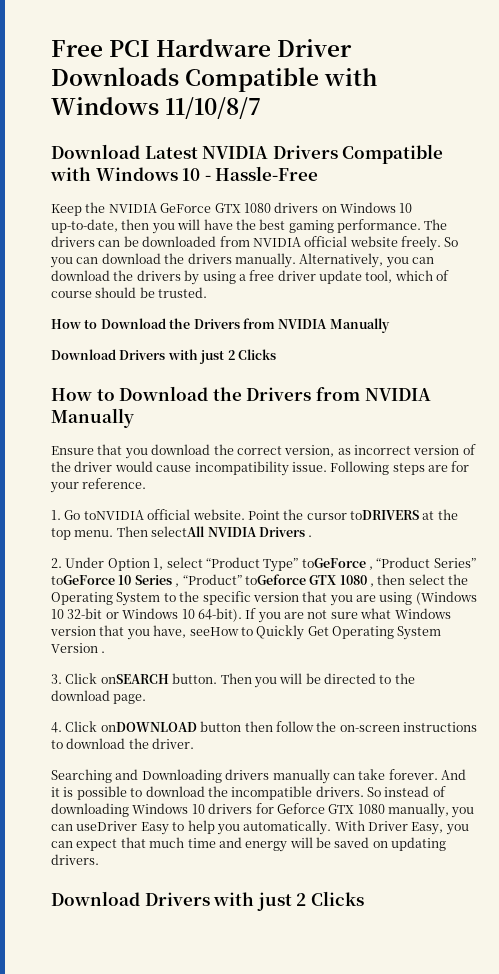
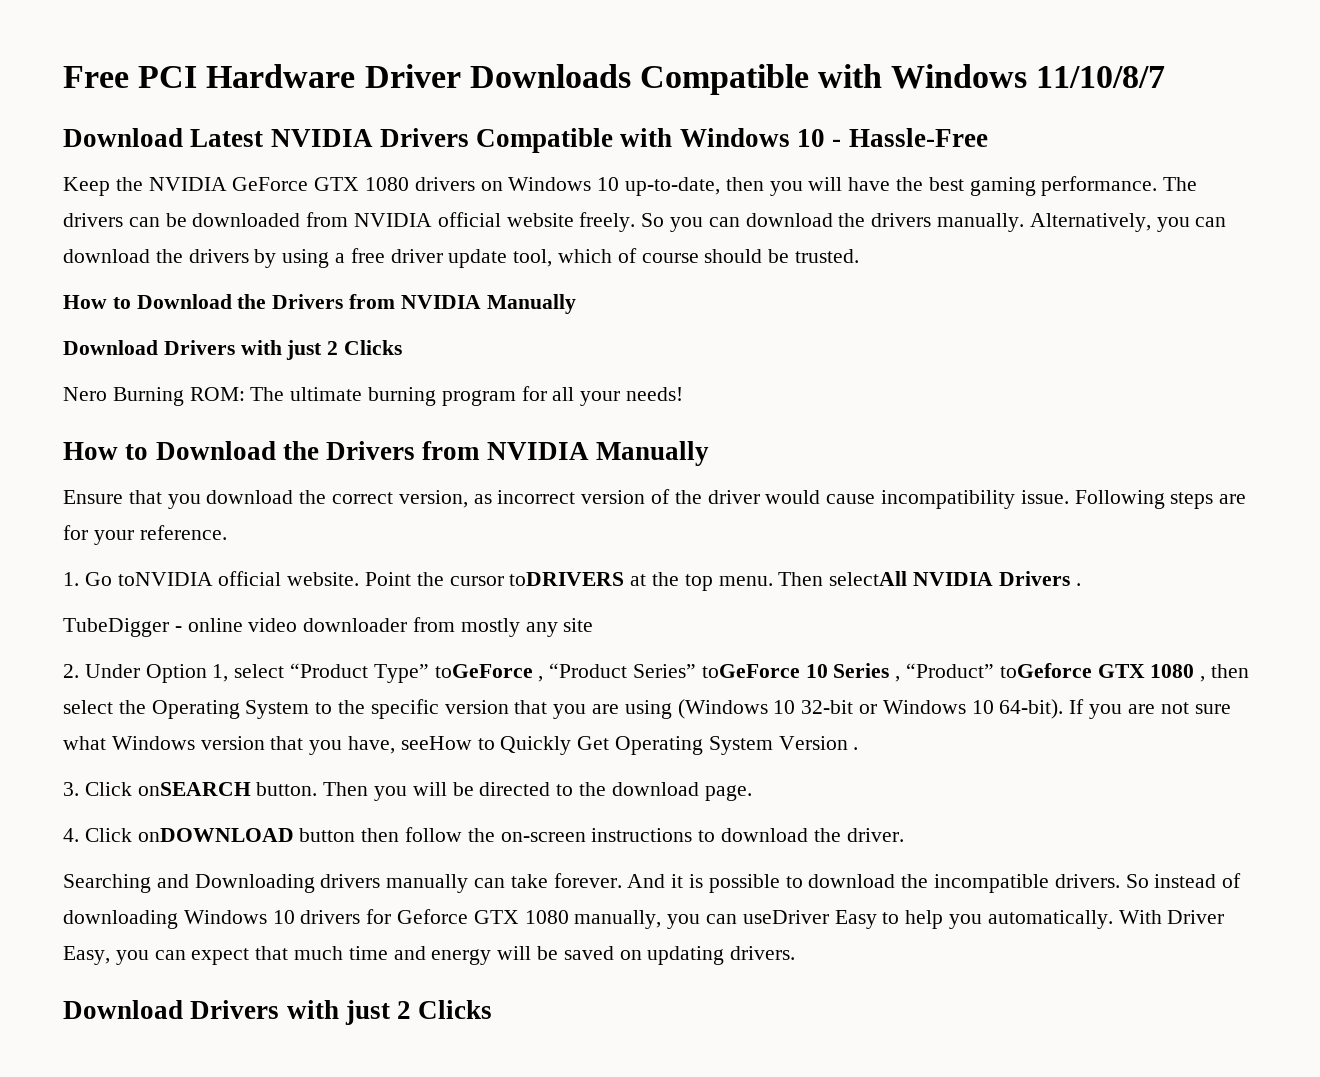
(276, 354) none -> [63,386,684,406] // Nero Burning ROM: The ultimate burning program for all your needs!
(313, 536) none -> [63,617,594,637] // TubeDigger - online video downloader from mostly any site

